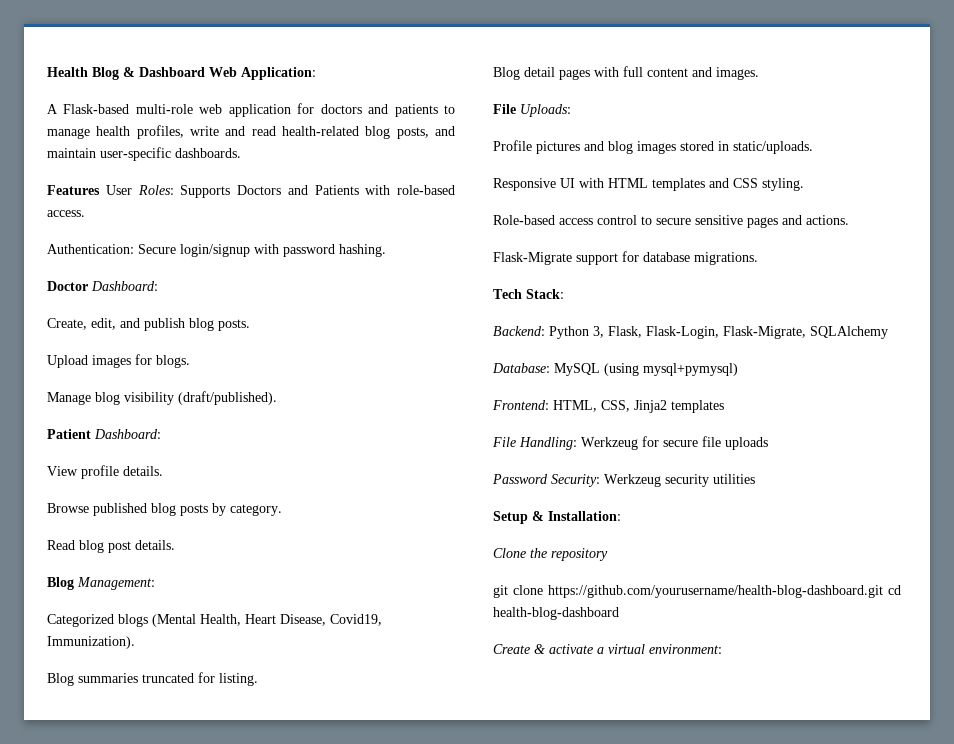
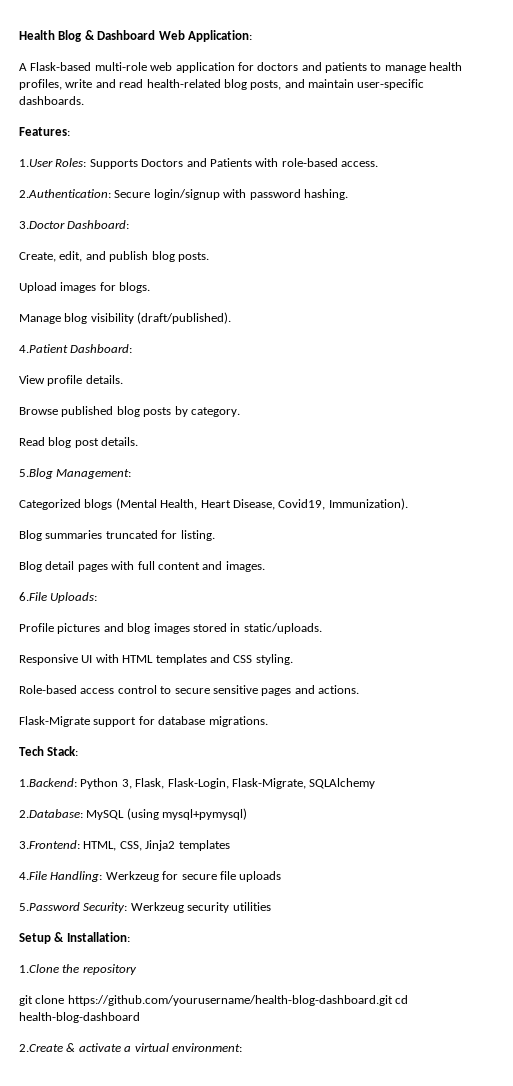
[47,185,132,195] Features User -> [19,127,70,136] [19,159,53,167] Features: // 1.User
[47,244,134,254] Authentication: -> [19,189,111,198] 2.Authentication:
[47,281,88,291] Doctor -> [19,221,65,229] 3.Doctor
[47,429,91,439] Patient -> [19,344,68,353] 4.Patient
[47,577,74,590] Blog -> [19,468,53,479] 5.Blog
[493,104,516,114] File -> [19,592,47,601] 6.File
[493,326,545,336] Backend: -> [19,778,77,787] 1.Backend:
[492,363,550,373] Database: -> [19,809,83,818] 2.Database:
[492,400,549,410] Frontend: -> [19,840,80,849] 3.Frontend:
[492,437,516,447] File -> [19,871,47,880] 4.File
[492,474,548,484] Password -> [19,902,80,911] 5.Password
[493,548,526,558] Clone -> [19,964,59,973] 1.Clone
[493,644,530,654] Create -> [19,1044,63,1052] 2.Create

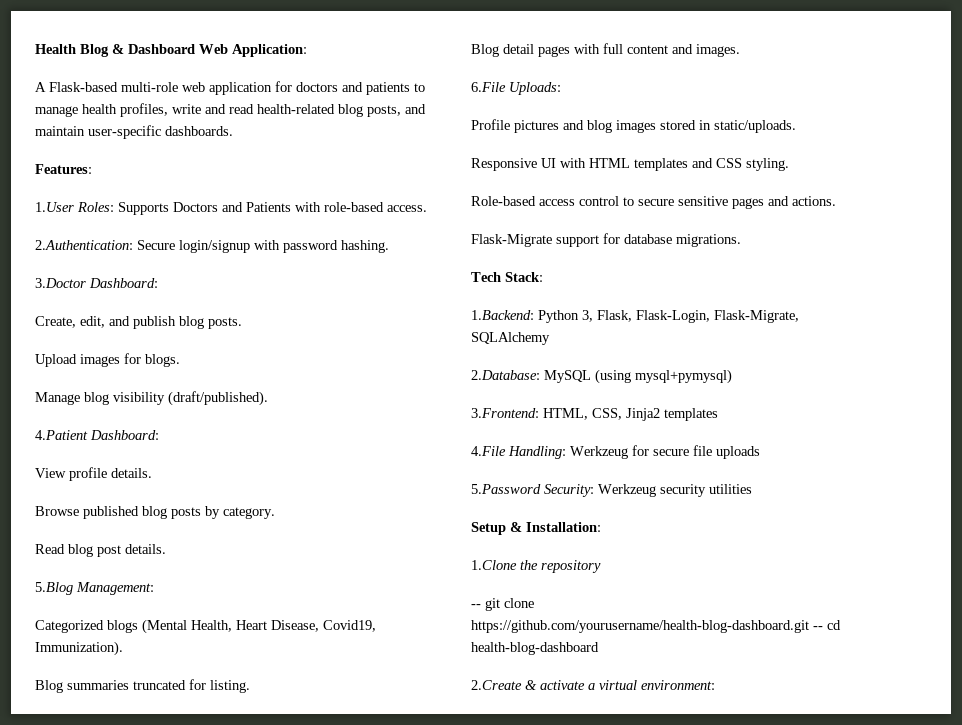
(137, 969) none -> [471,604,481,608] --
(393, 1000) none -> [813,626,823,630] --

